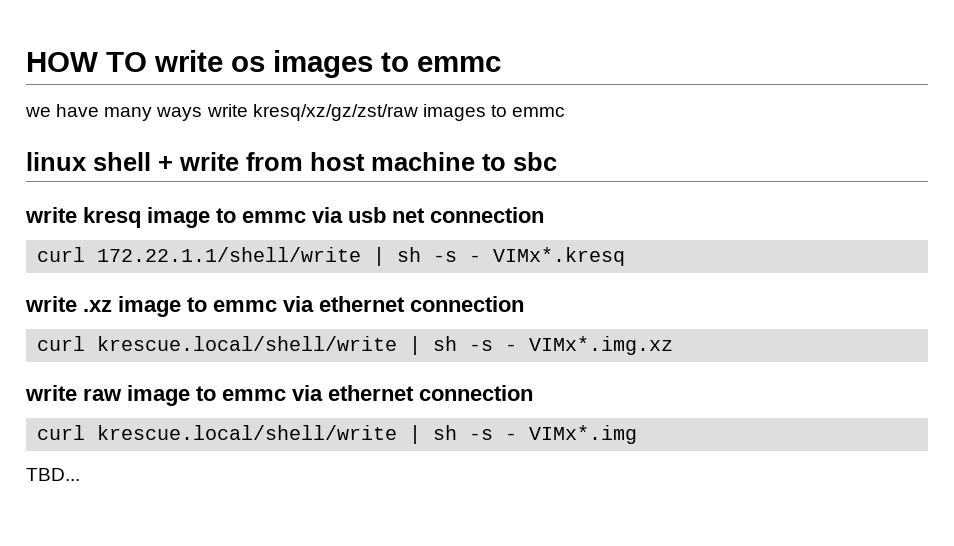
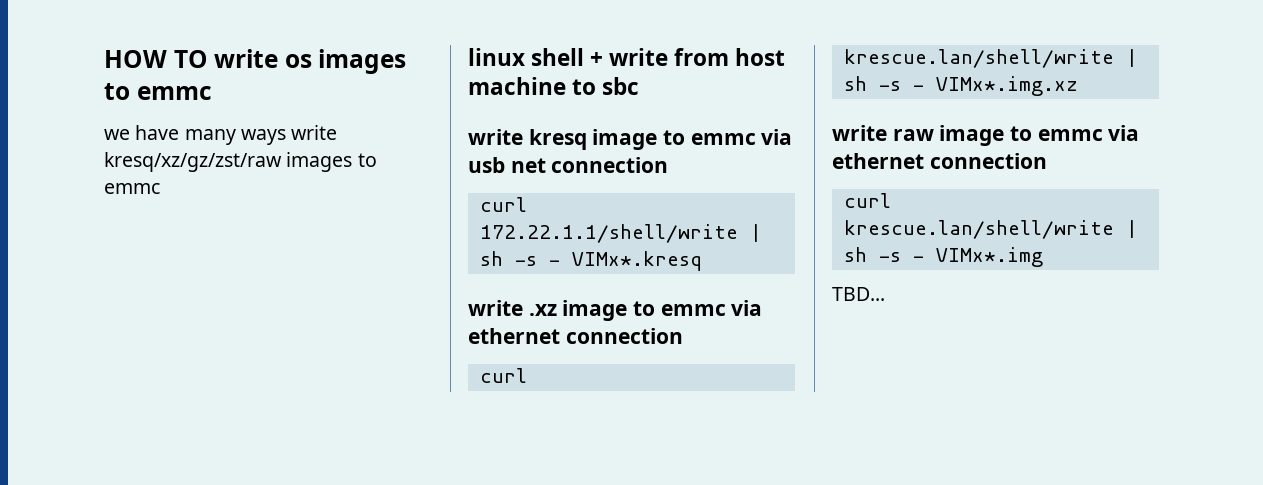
[97,336,398,351] krescue.local/shell/write -> [843,49,1114,68] krescue.lan/shell/write
[97,425,398,440] krescue.local/shell/write -> [843,220,1114,239] krescue.lan/shell/write

